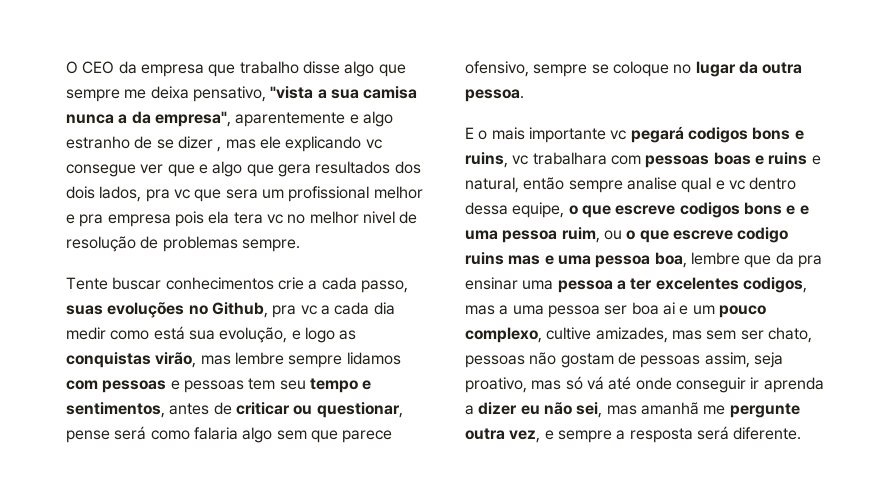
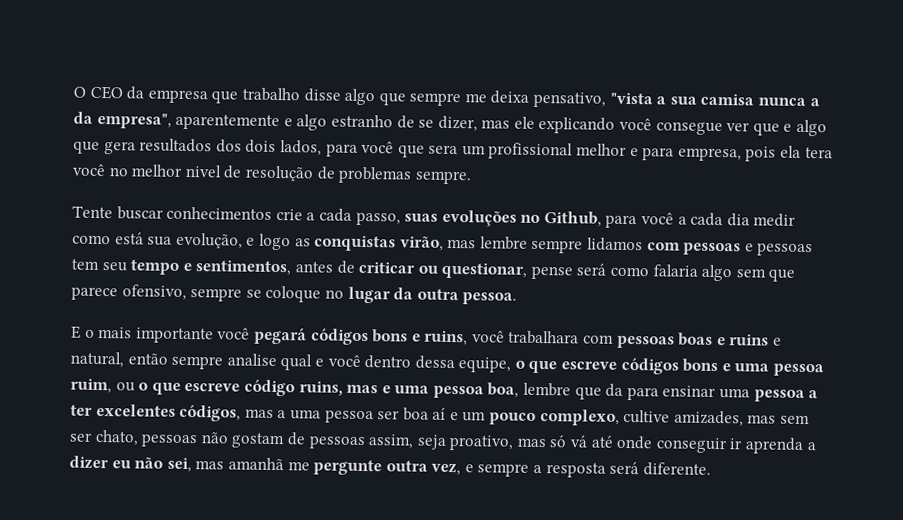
[177,136,222,152] dizer , -> [437,115,478,132] dizer,
[365,139,382,149] vc -> [619,117,653,131] você
[145,189,190,202] pra vc -> [325,140,395,157] para você
[79,214,171,227] pra empresa -> [642,147,742,162] para empresa,
[266,214,283,224] vc -> [72,163,106,177] você
[272,305,317,318] pra vc -> [605,212,675,229] para você
[610,126,748,143] vc pegará codigos -> [217,327,369,346] você pegará códigos
[512,155,529,165] vc -> [471,330,505,343] você
[728,180,745,190] vc -> [327,354,361,367] você
[679,202,809,218] codigos bons e e -> [620,357,731,375] códigos bons e
[737,227,789,243] [465,252,504,265] codigo ruins -> [243,379,343,397] código ruins,
[797,255,822,268] pra -> [626,386,659,401] para
[742,277,807,293] codigos, -> [179,404,242,422] códigos,
[662,302,675,315] ai -> [432,407,447,420] aí

